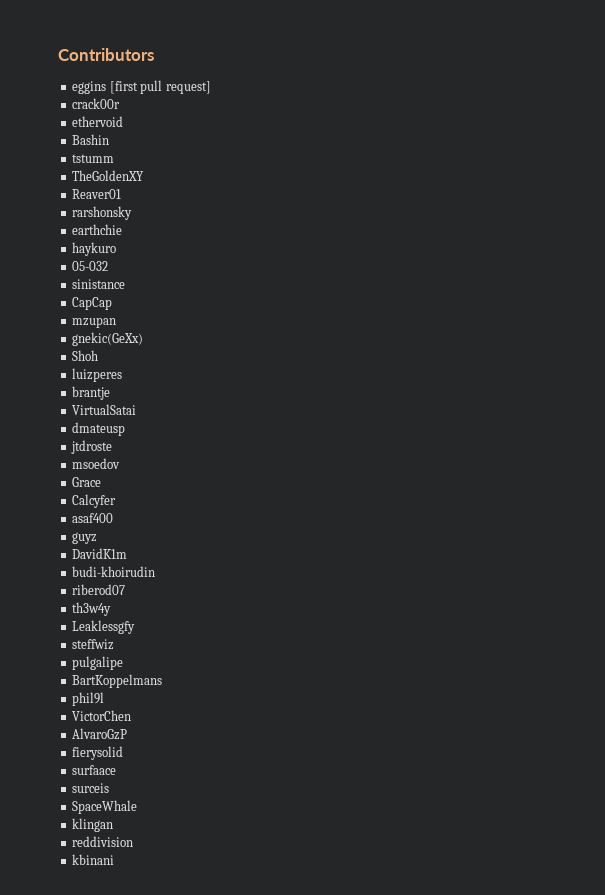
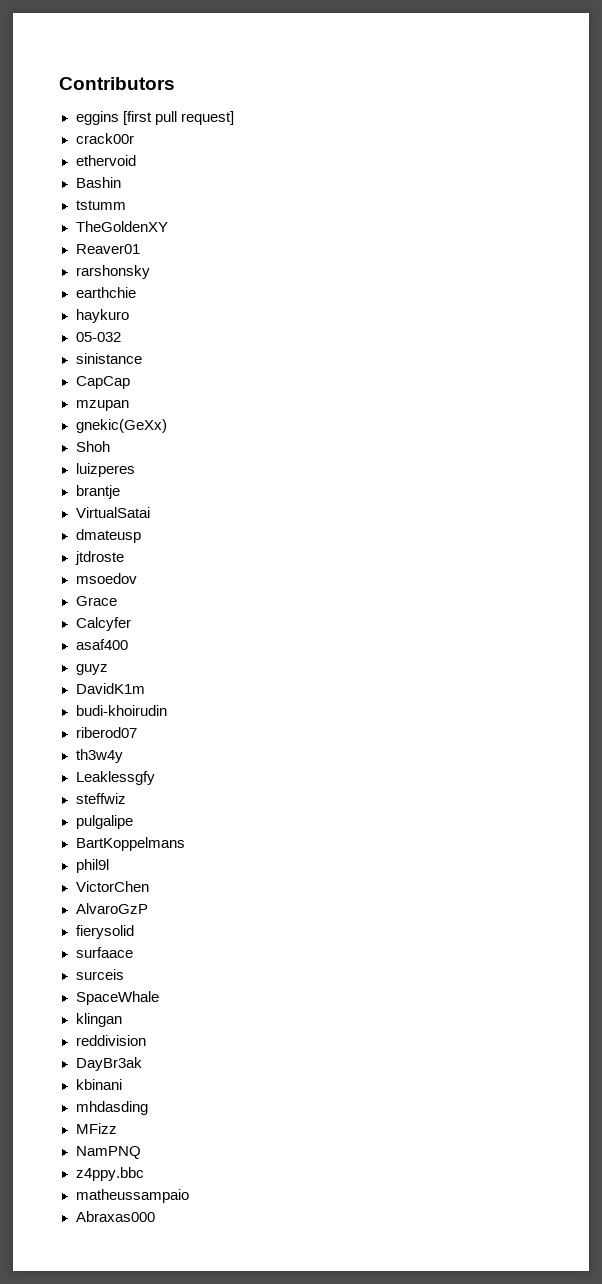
(134, 841) none -> [75,1057,142,1071] // DayBr3ak
(115, 859) none -> [75,1101,148,1115] [75,1123,117,1134] [75,1146,141,1159] [75,1167,144,1181] [75,1189,189,1203] [75,1211,155,1222] // mhdasding // MFizz // NamPNQ // z4ppy.bbc // matheussampaio // Abraxas000

